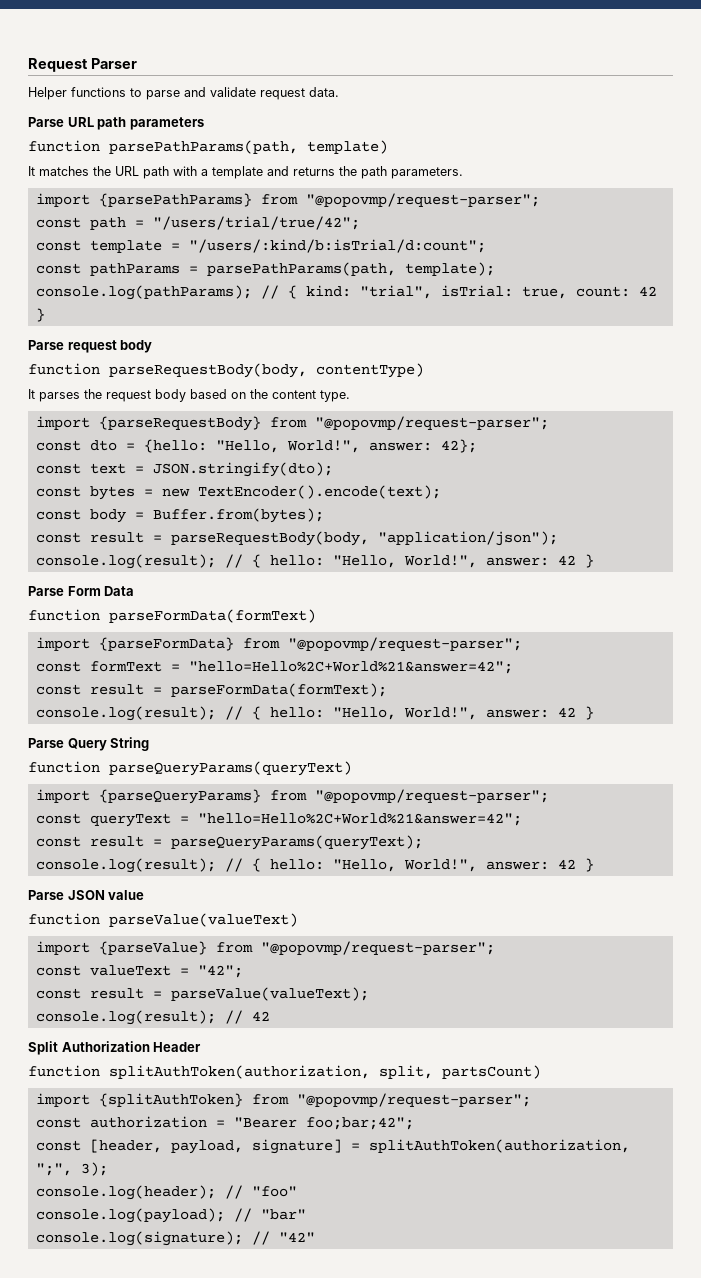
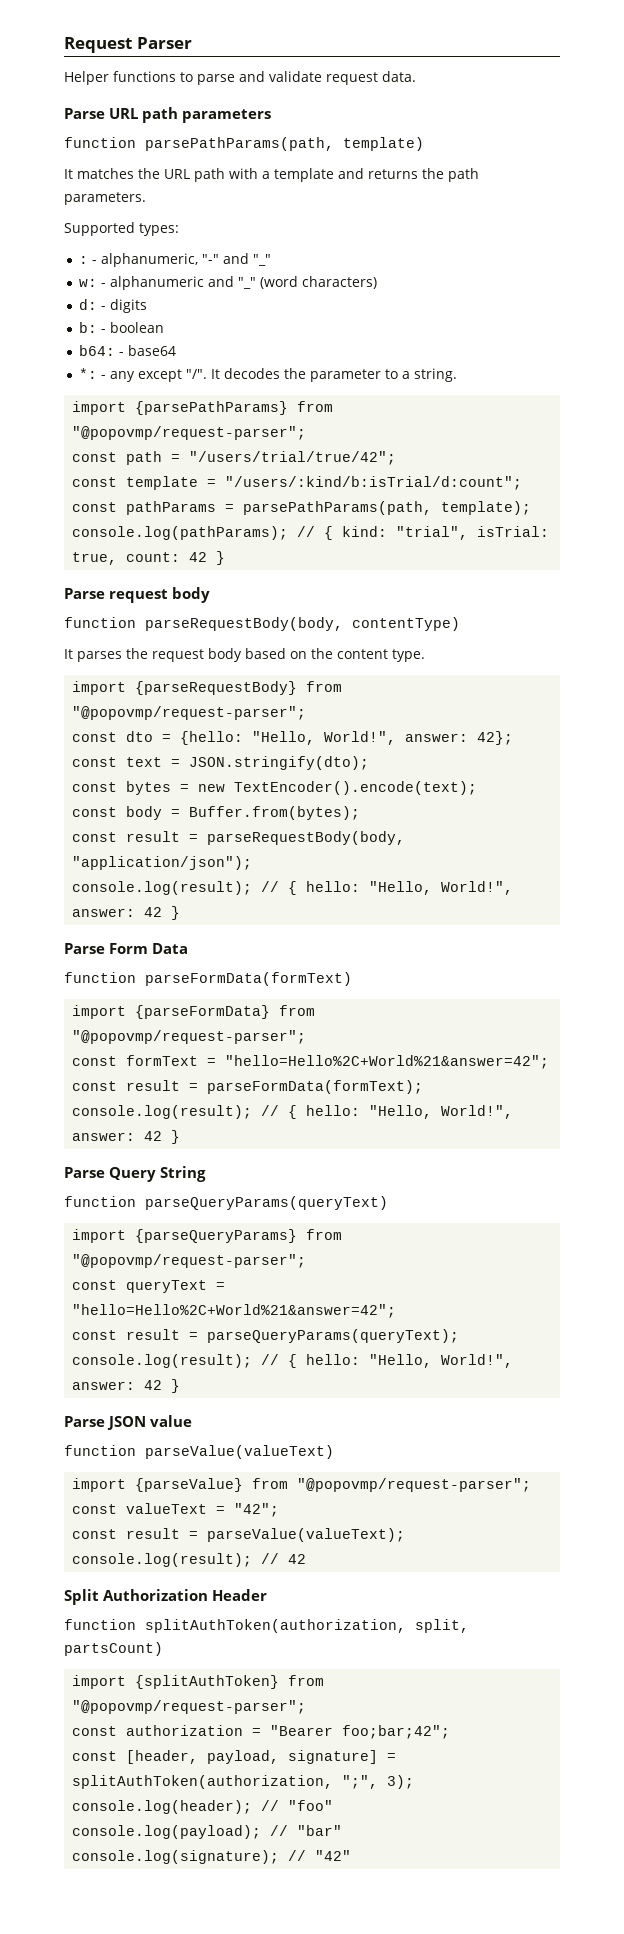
(463, 173) none -> [64,222,179,236] [78,253,271,267] [78,276,377,290] [78,299,147,313] [78,322,164,333] [78,345,176,356] [78,368,457,382] // Supported types: // : - alphanumeric, "-" and "_" // w: - alphanumeric and "_" (word characters) // d: - digits // b: - boolean // b64: - base64 // *: - any except "/". It decodes the parameter to a string.

